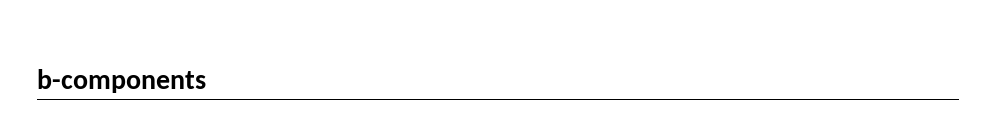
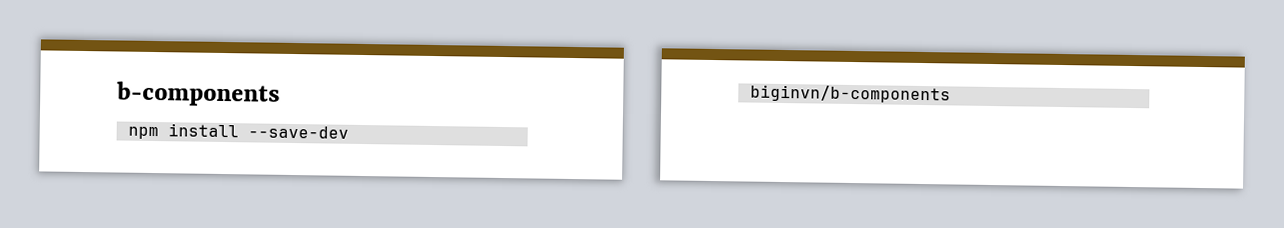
(206, 81) none -> [128,123,349,140] [750,84,951,104] // npm install --save-dev biginvn/b-components

